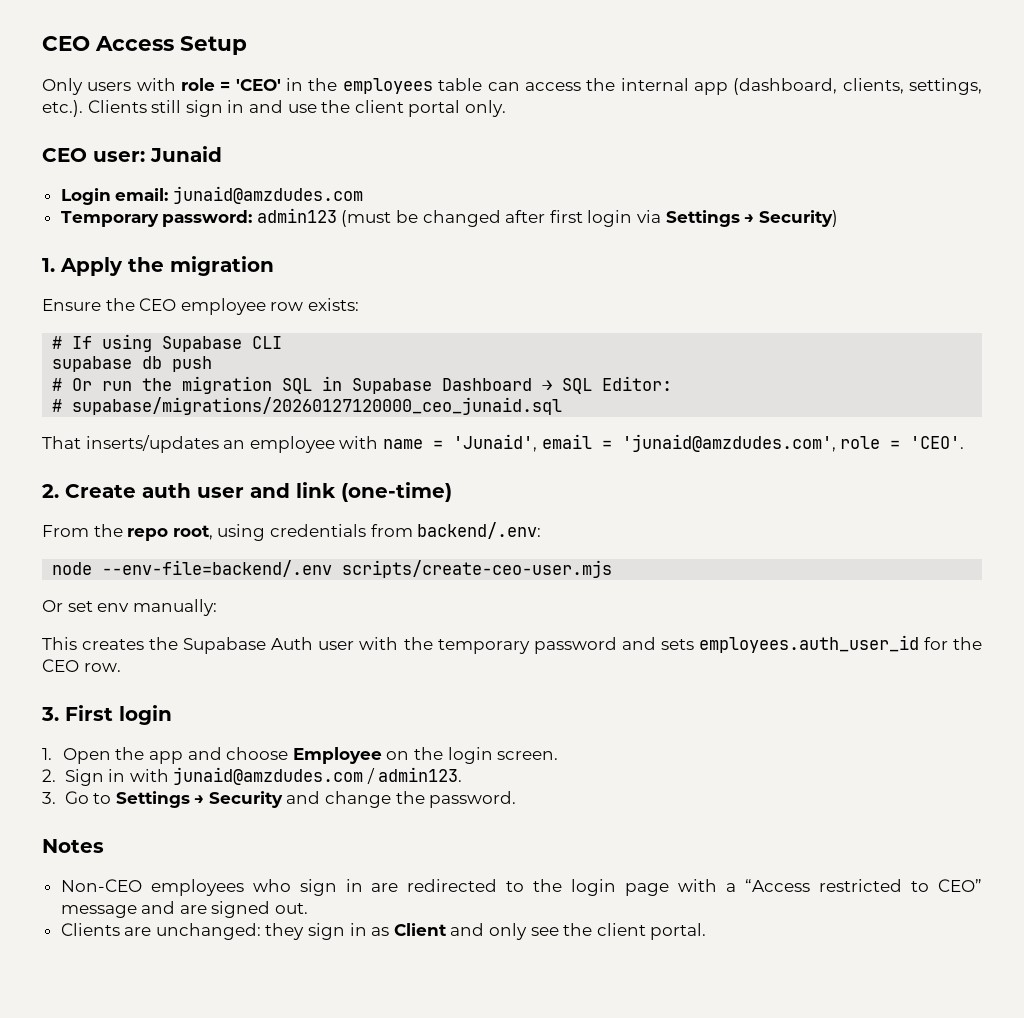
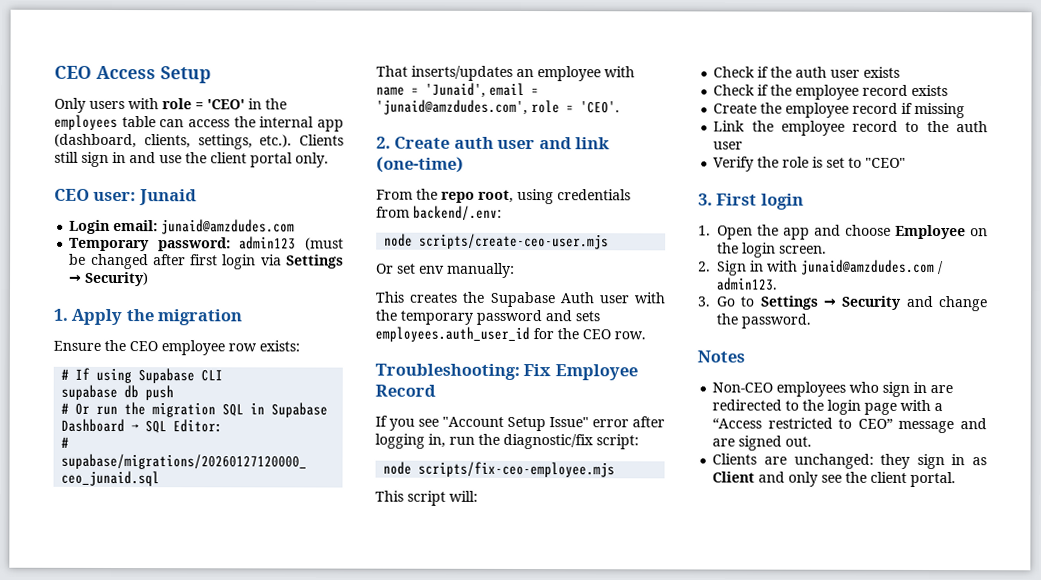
[102,560,333,577] --env-file=backend/.env -> (414, 240) none
(121, 667) none -> [375,363,638,381] [375,384,436,397] [375,415,665,432] [375,433,639,450] [383,461,616,478] [375,490,478,506] [713,66,901,78] [713,84,949,100] [713,102,966,119] [713,120,988,136] [713,141,744,150] [713,156,907,172] // Troubleshooting: Fix Employee Record // If you see "Account Setup Issue" error after logging in, run the diagnostic/fix script: // node scripts/fix-ceo-employee.mjs // This script will: // Check if the auth user exists // Check if the employee record exists // Create the employee record if missing // Link the employee record to the auth user // Verify the role is set to "CEO"

